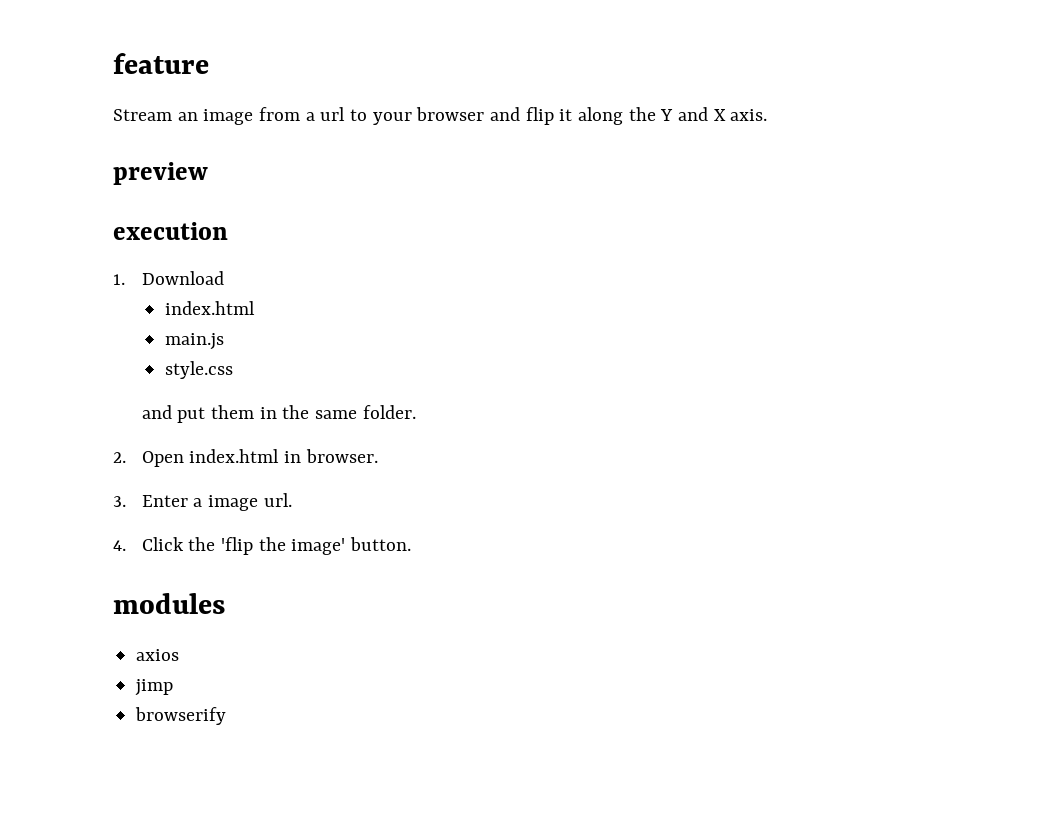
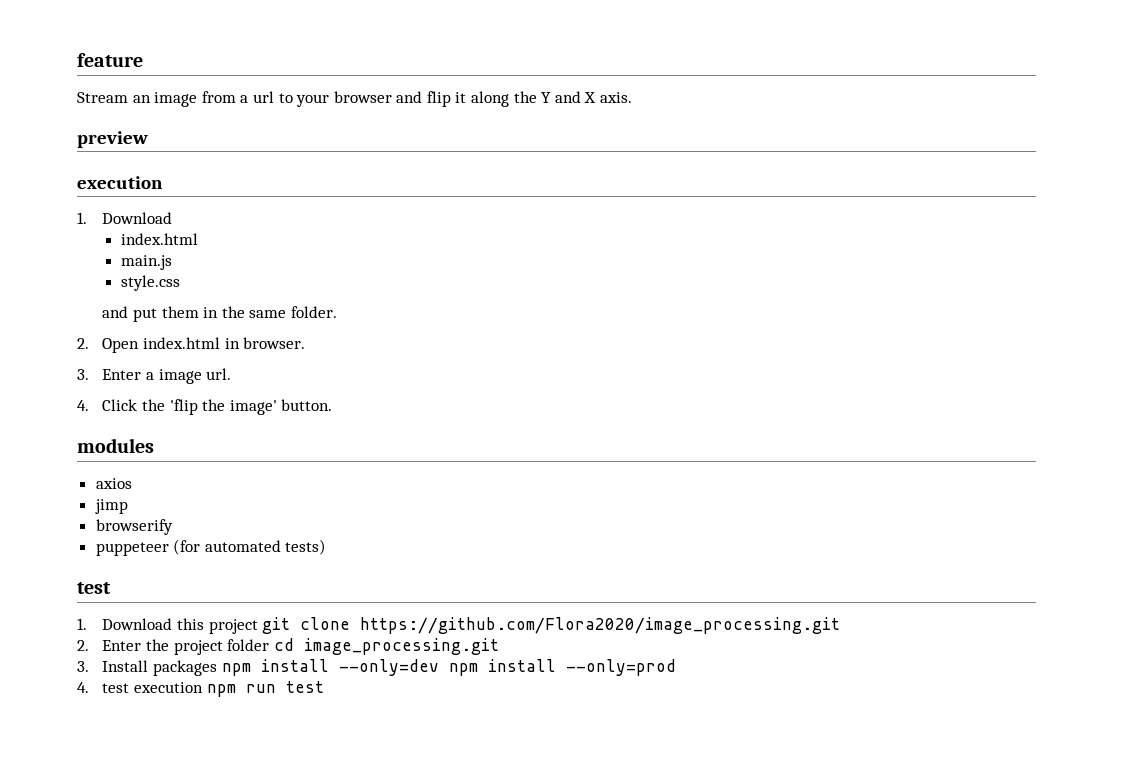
(227, 716) none -> [95,539,327,556] [77,582,111,594] [77,617,841,634] [77,638,499,655] [77,659,676,676] [77,681,324,697] // puppeteer (for automated tests) // test // 1. Download this project git clone https://github.com/Flora2020/image_processing.git // 2. Enter the project folder cd image_processing.git // 3. Install packages npm install --only=dev npm install --only=prod // 4. test execution npm run test

